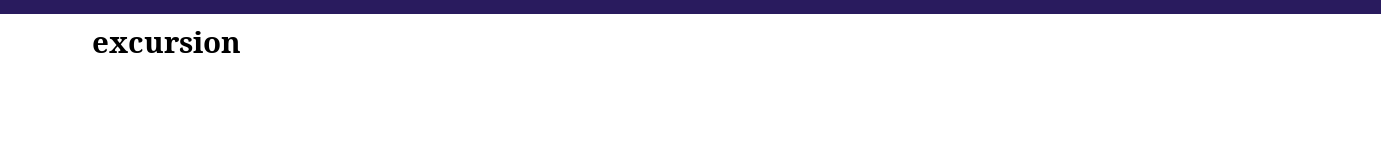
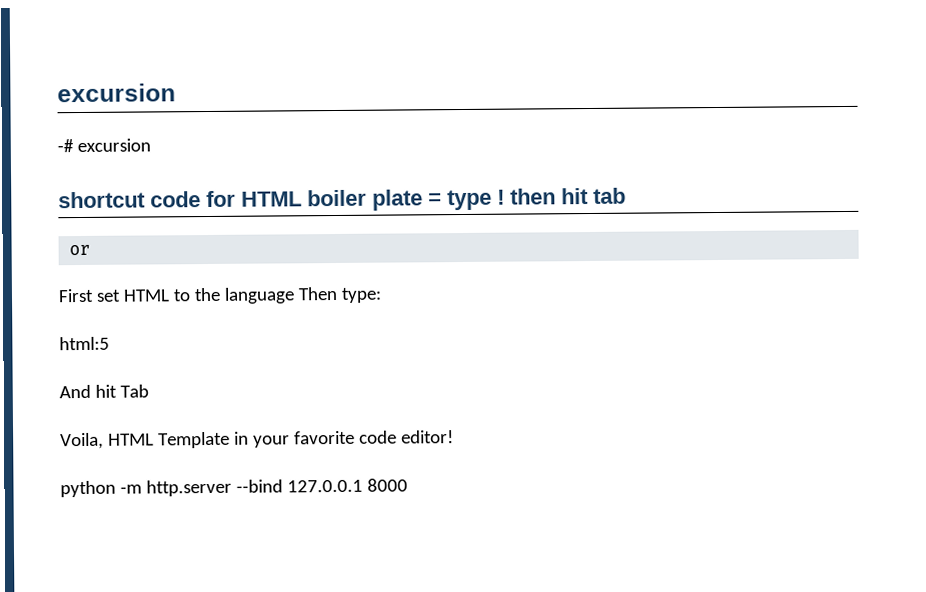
[92,31,241,53] excursion -> [57,83,176,103] [57,138,151,153] [58,187,626,211] [69,244,91,256] [58,286,382,304] [59,336,110,351] [59,384,149,399] [60,430,454,450] [60,478,408,498] excursion // -# excursion // shortcut code for HTML boiler plate = type ! then hit tab // or // First set HTML to the language Then type: // html:5 // And hit Tab // Voila, HTML Template in your favorite code editor! // python -m http.server --bind 127.0.0.1 8000

